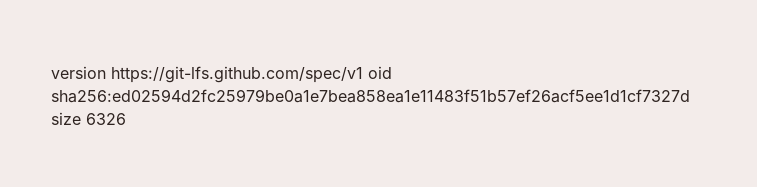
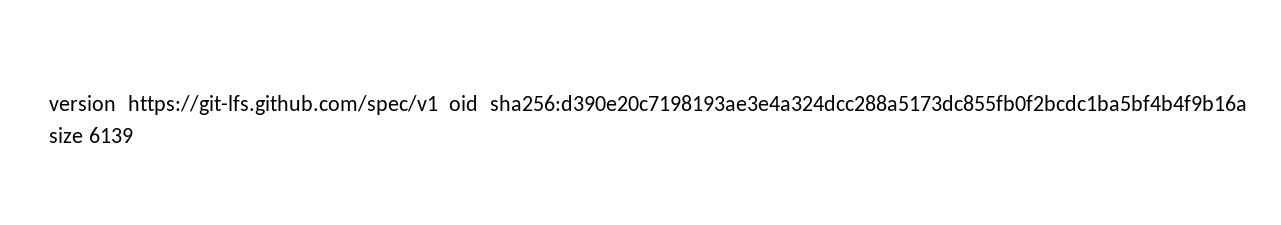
[51,89,690,103] [51,112,126,125] sha256:ed02594d2fc25979be0a1e7bea858ea1e11483f51b57ef26acf5ee1d1cf7327d size 6326 -> [490,95,1247,111] [49,127,133,143] sha256:d390e20c7198193ae3e4a324dcc288a5173dc855fb0f2bcdc1ba5bf4b4f9b16a size 6139

